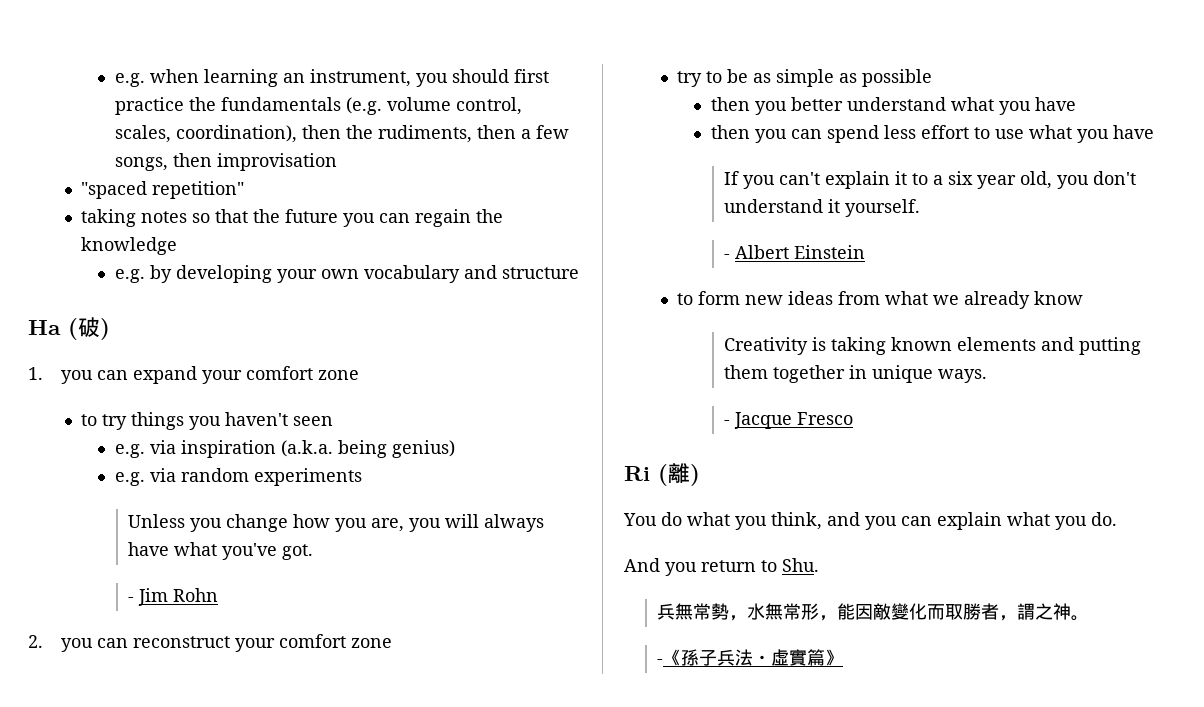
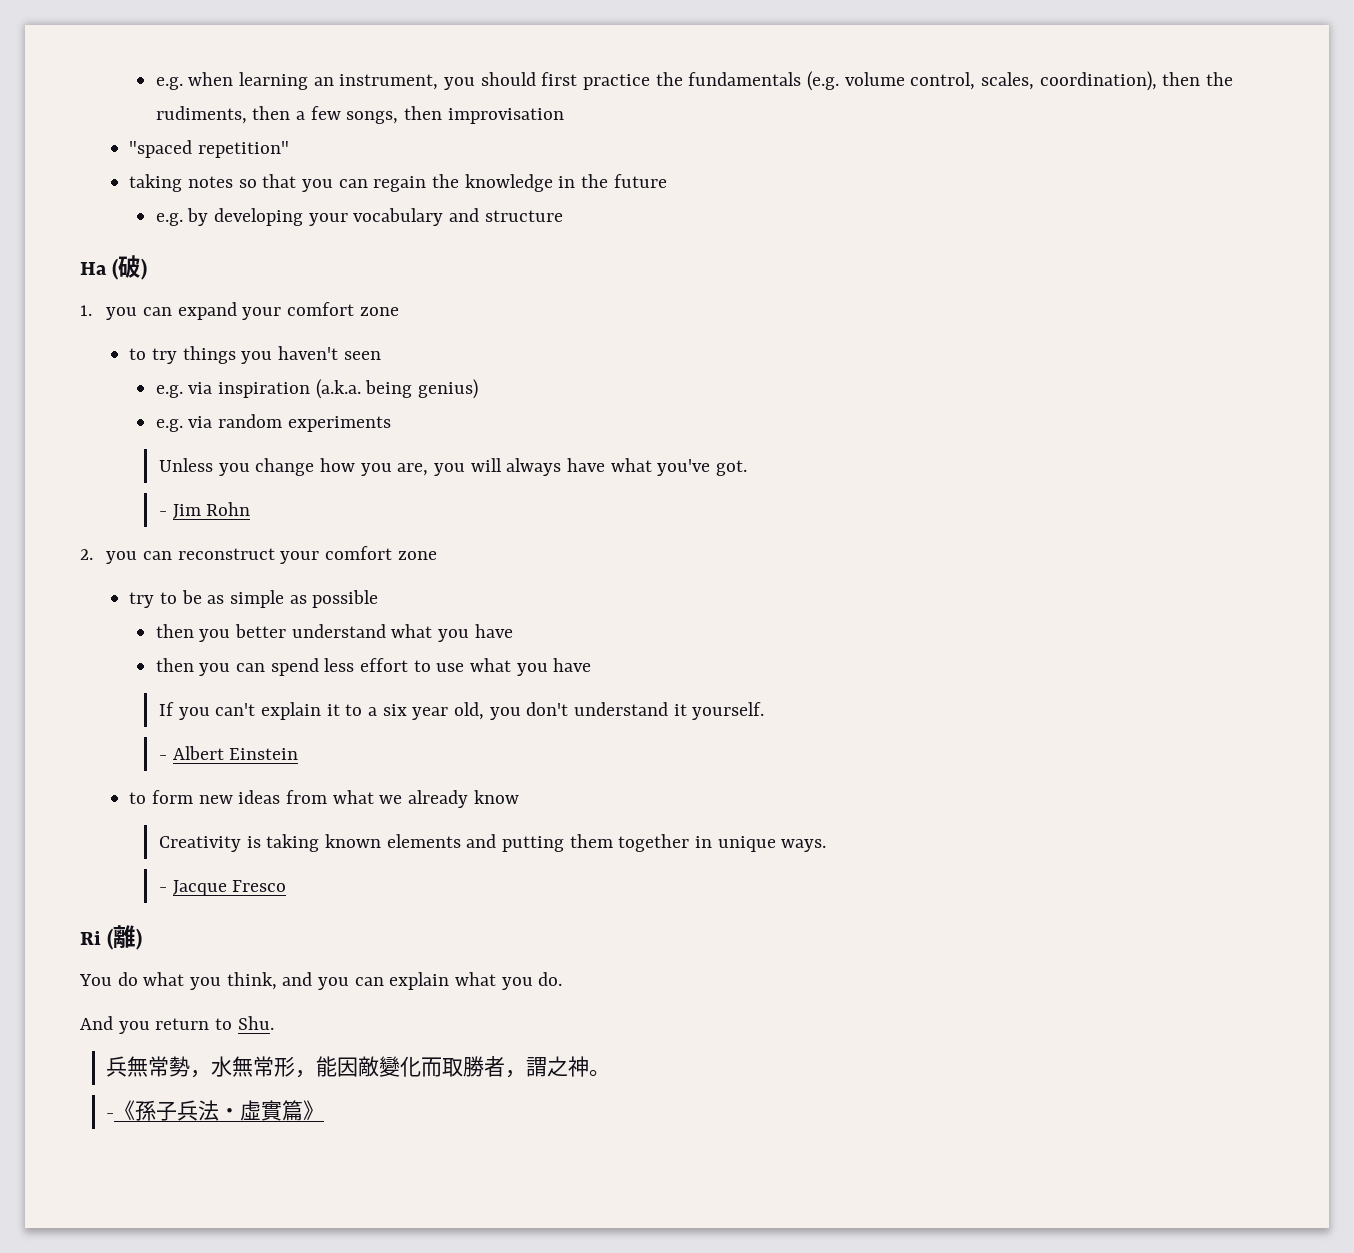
[253,209,339,223] the future -> (297, 181) none
(178, 246) none -> [558,174,667,188] in the future
[320,269,359,279] own -> (348, 219) none

